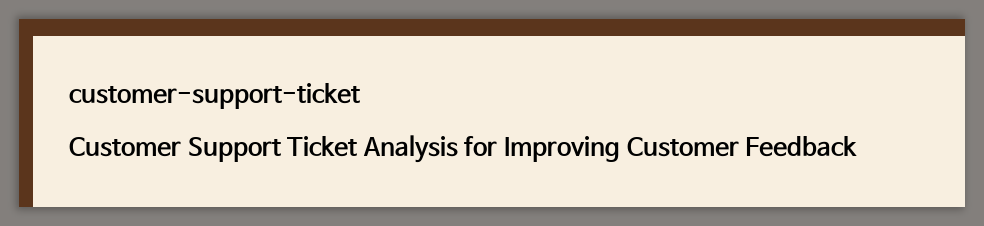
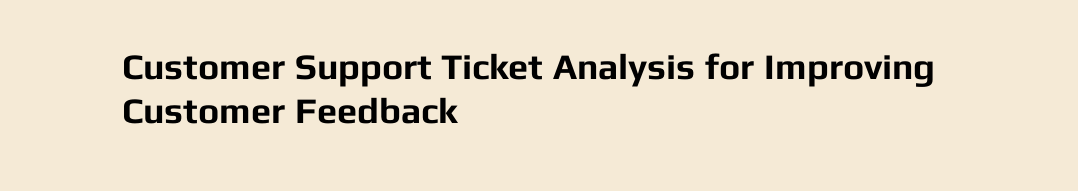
[69,83,360,109] customer-support-ticket // -> (122, 67) none

